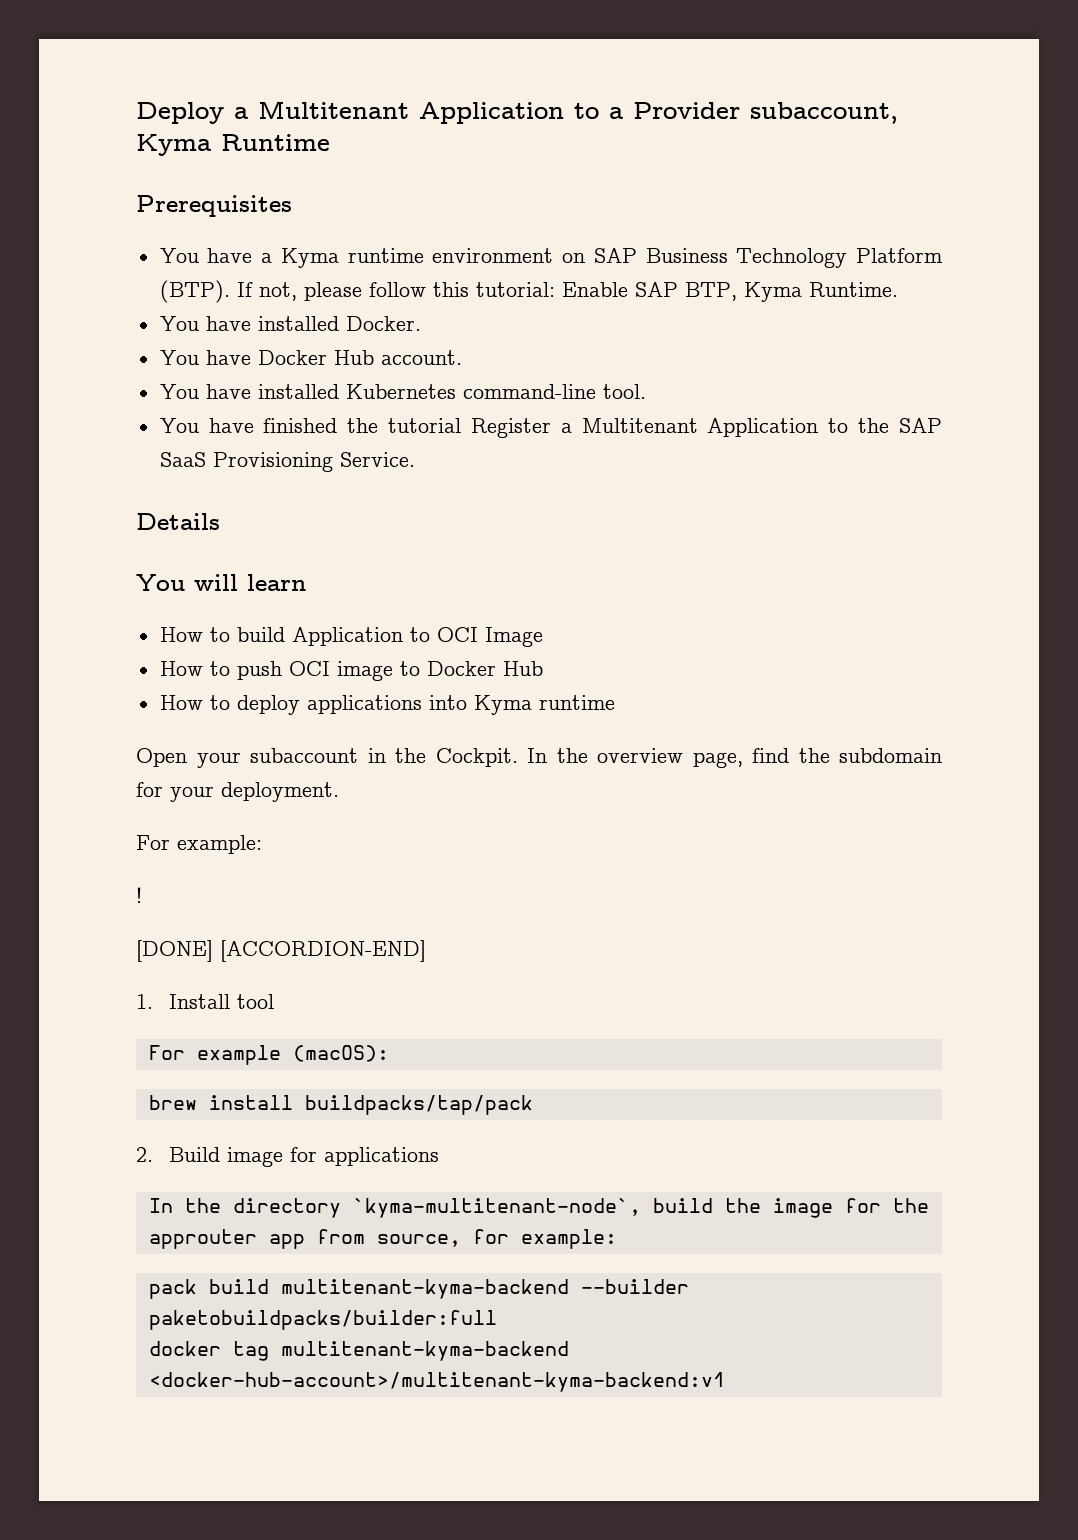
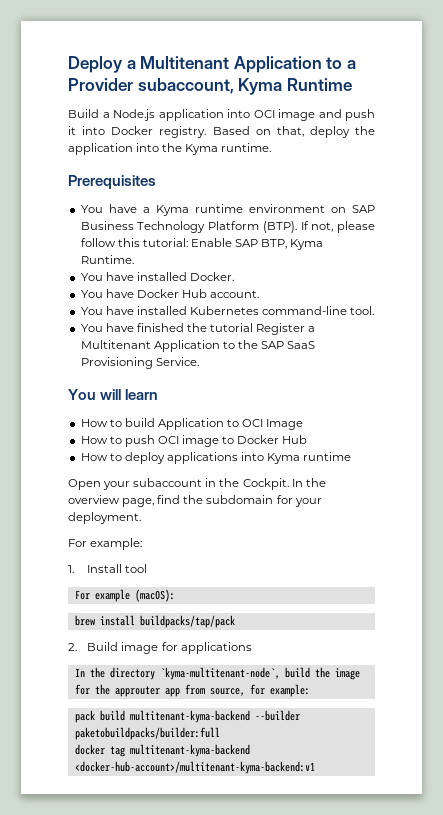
(330, 142) none -> [68,109,375,121] [68,126,375,138] [68,143,272,155] // Build a Node.js application into OCI image and push it into Docker registry. Based on that, deploy the application into the Kyma runtime.
[136,513,220,530] // Details -> (199, 361) none
[136,887,142,903] [136,940,426,962] // ! // [DONE] [ACCORDION-END] -> (143, 544) none

